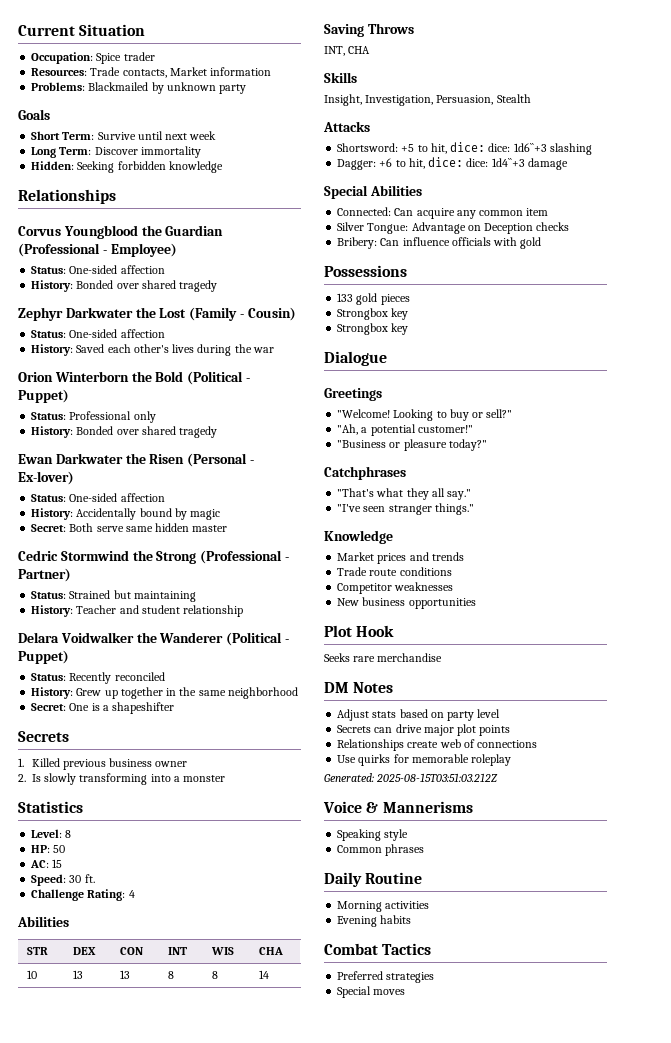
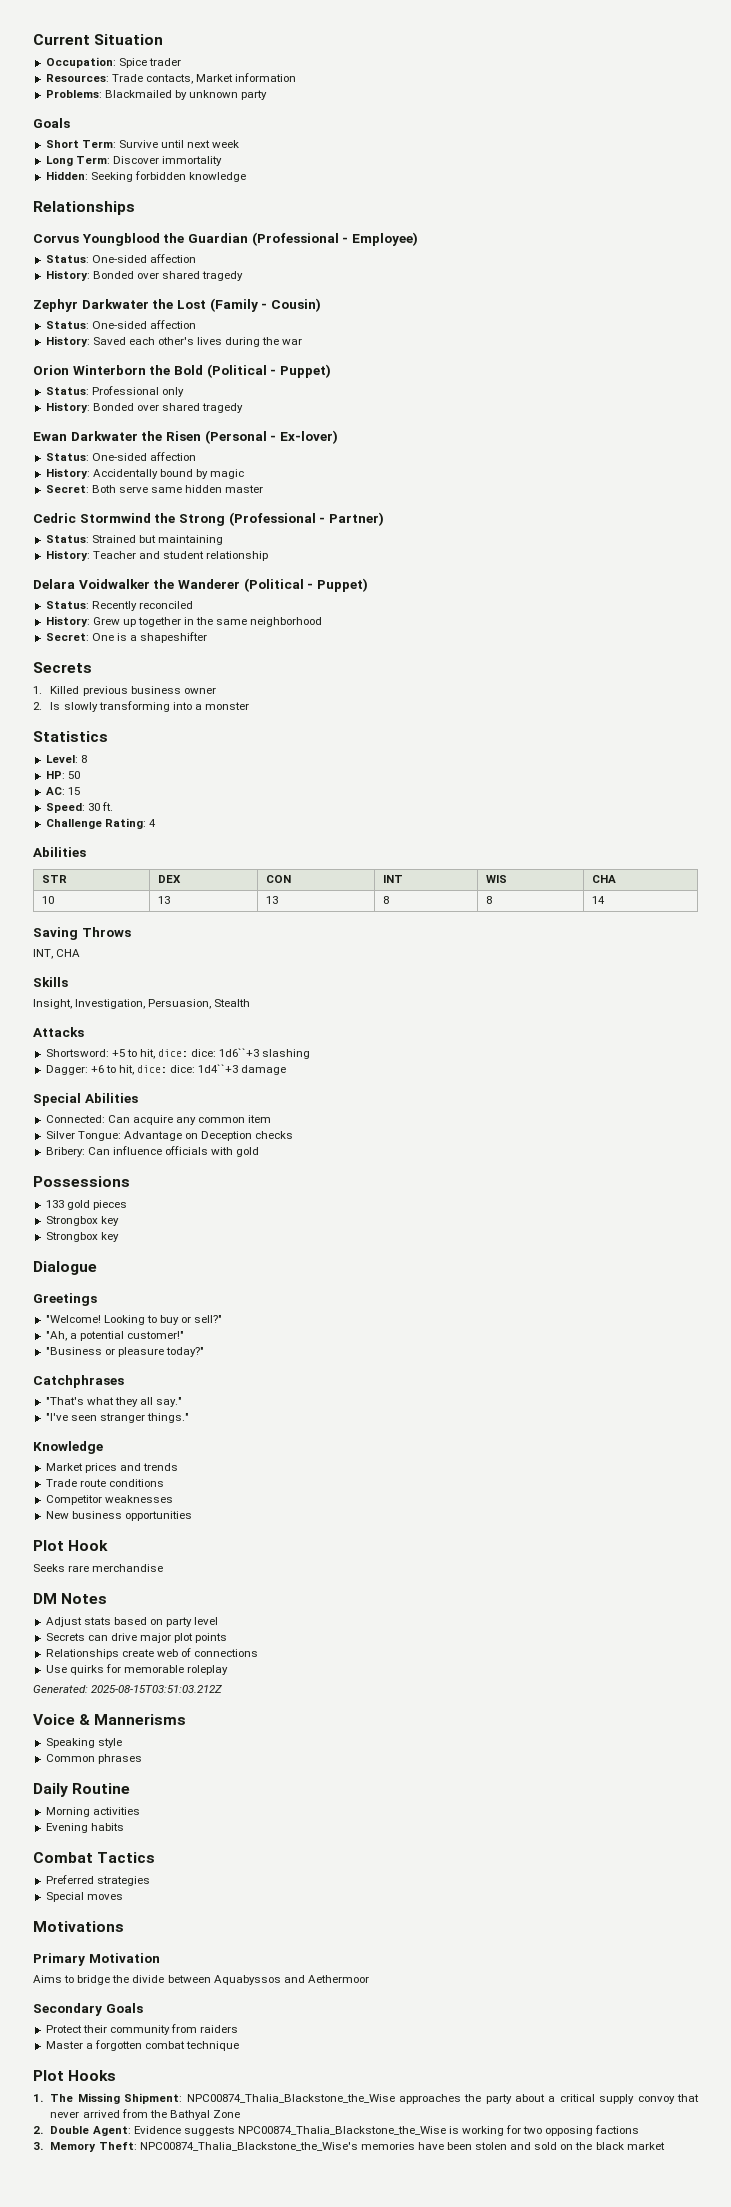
(406, 992) none -> [33,1921,124,1932] [33,1953,160,1966] [33,1975,369,1985] [33,2003,143,2016] [45,2024,239,2035] [45,2040,240,2051] [33,2070,117,2081] [33,2093,700,2104] [50,2109,240,2120] [33,2125,640,2136] [33,2142,665,2152] // Motivations // Primary Motivation // Aims to bridge the divide between Aquabyssos and Aethermoor // Secondary Goals // Protect their community from raiders // Master a forgotten combat technique // Plot Hooks // 1. The Missing Shipment: NPC00874_Thalia_Blackstone_the_Wise approaches the party about a critical supply convoy that never arrived from the Bathyal Zone // 2. Double Agent: Evidence suggests NPC00874_Thalia_Blackstone_the_Wise is working for two opposing factions // 3. Memory Theft: NPC00874_Thalia_Blackstone_the_Wise's memories have been stolen and sold on the black market

